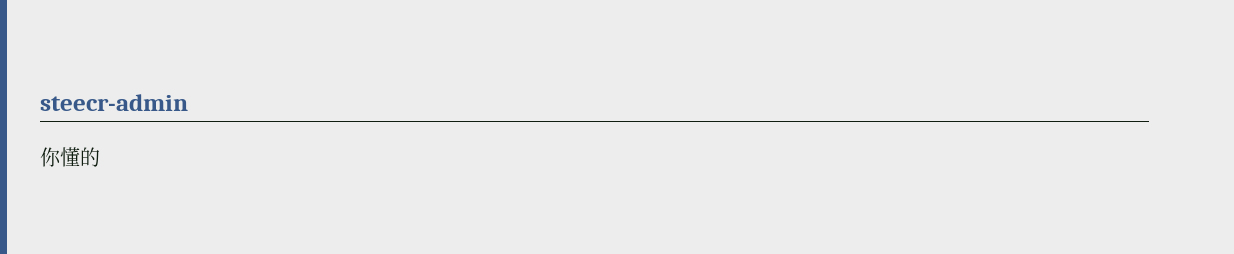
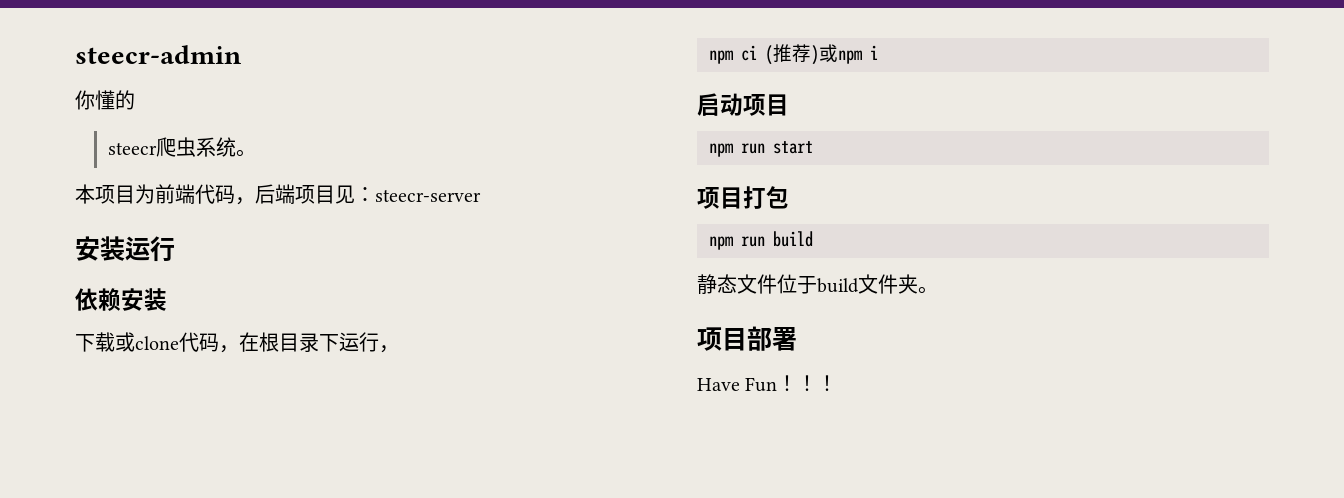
(100, 157) none -> [108,137,257,157] [75,184,481,205] [75,236,175,262] [75,288,167,311] [75,332,399,353] [709,44,878,65] [697,93,789,116] [709,141,813,157] [697,186,789,209] [709,231,813,250] [697,274,938,294] [697,326,797,351] [697,375,838,392] // steecr爬虫系统。 // 本项目为前端代码，后端项目见：steecr-server // 安装运行 // 依赖安装 // 下载或clone代码，在根目录下运行， // npm ci (推荐)或npm i // 启动项目 // npm run start // 项目打包 // npm run build // 静态文件位于build文件夹。 // 项目部署 // Have Fun！！！

